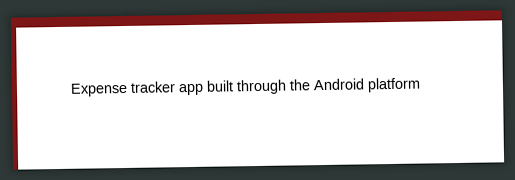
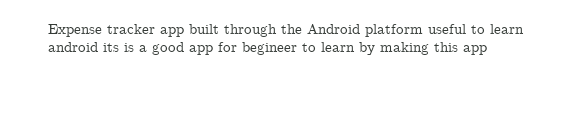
(421, 85) none -> [428,24,524,34] [48,42,487,55] useful to learn android its is a good app for begineer to learn by making this app

